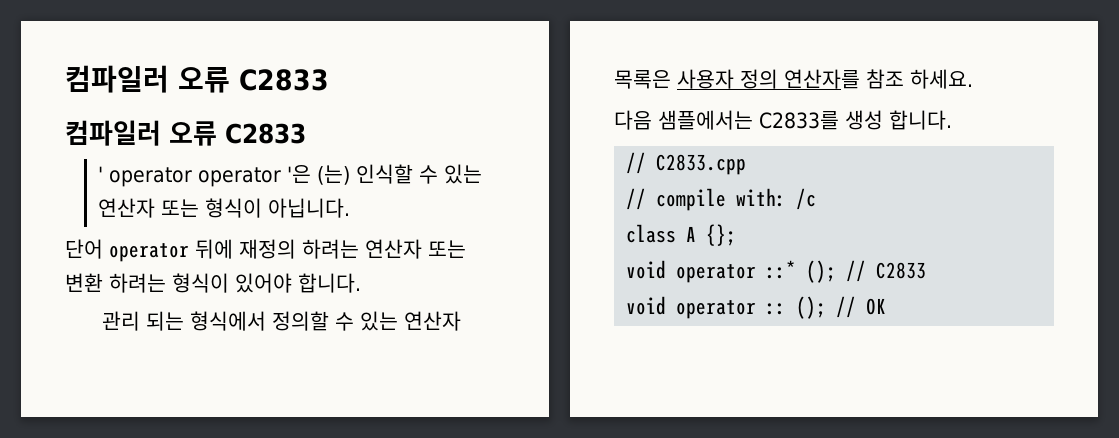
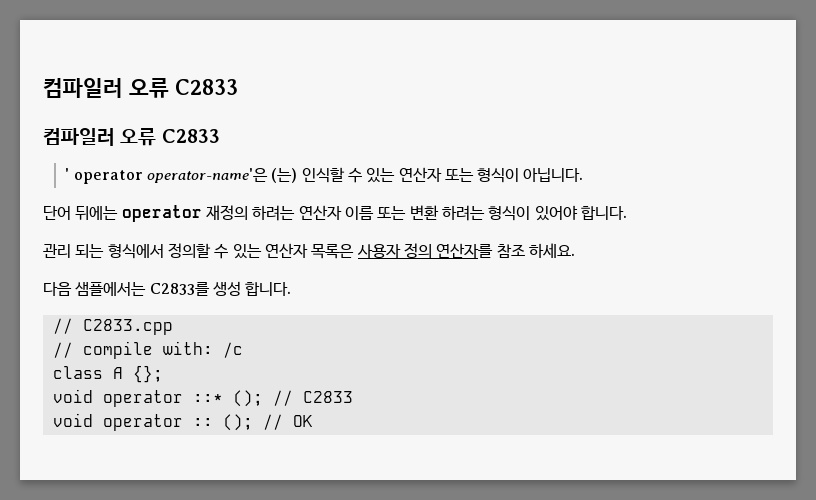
[198,165,312,187] operator '은 -> [146,168,268,183] operator-name'은
[109,239,233,262] operator 뒤에 -> [75,205,202,222] 뒤에는 operator
(422, 249) none -> [344,206,374,220] 이름

